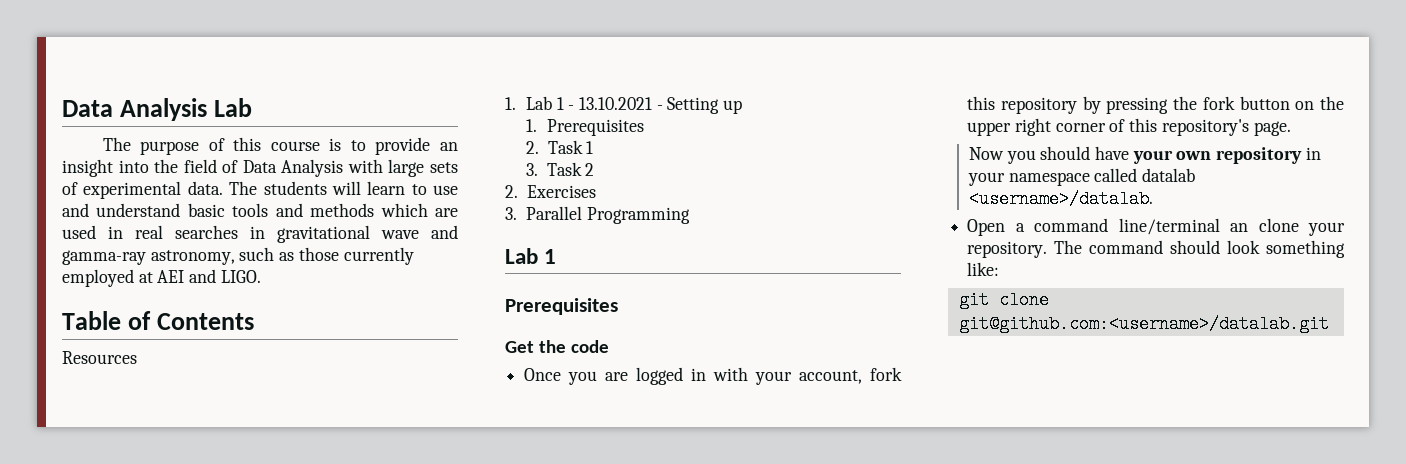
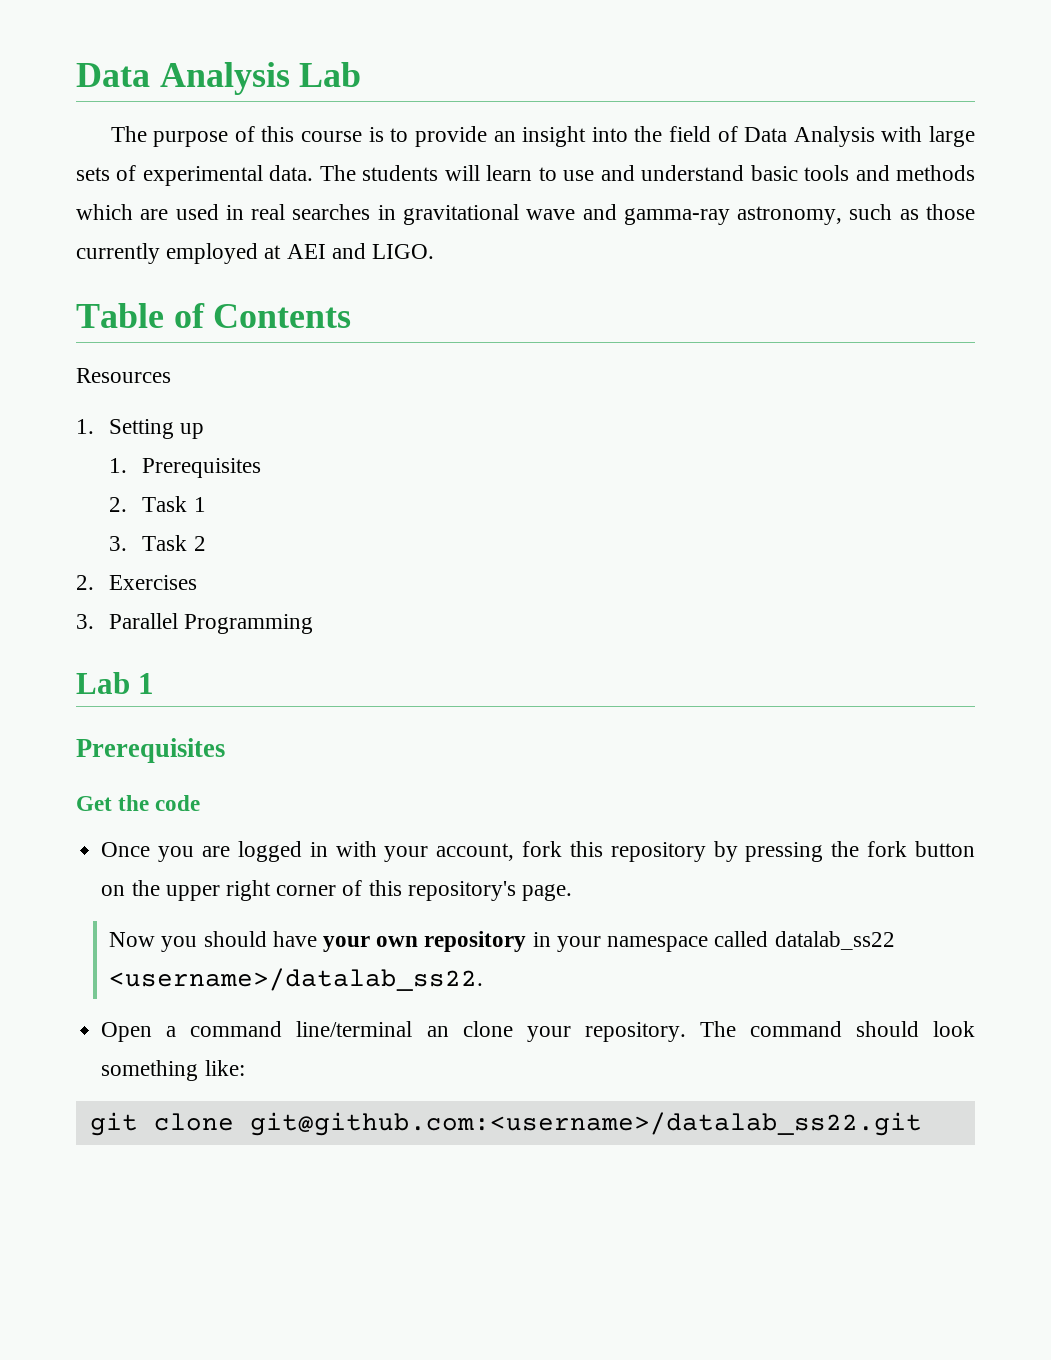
[525,96,663,110] Lab 1 - 13.10.2021 - -> (94, 426) none
[1141,168,1195,182] [968,190,1153,208] datalab <username>/datalab. -> [774,931,895,950] [109,968,484,991] datalab_ss22 <username>/datalab_ss22.
[958,315,1329,333] git@github.com:<username>/datalab.git -> [249,1112,922,1136] git@github.com:<username>/datalab_ss22.git

